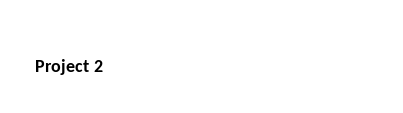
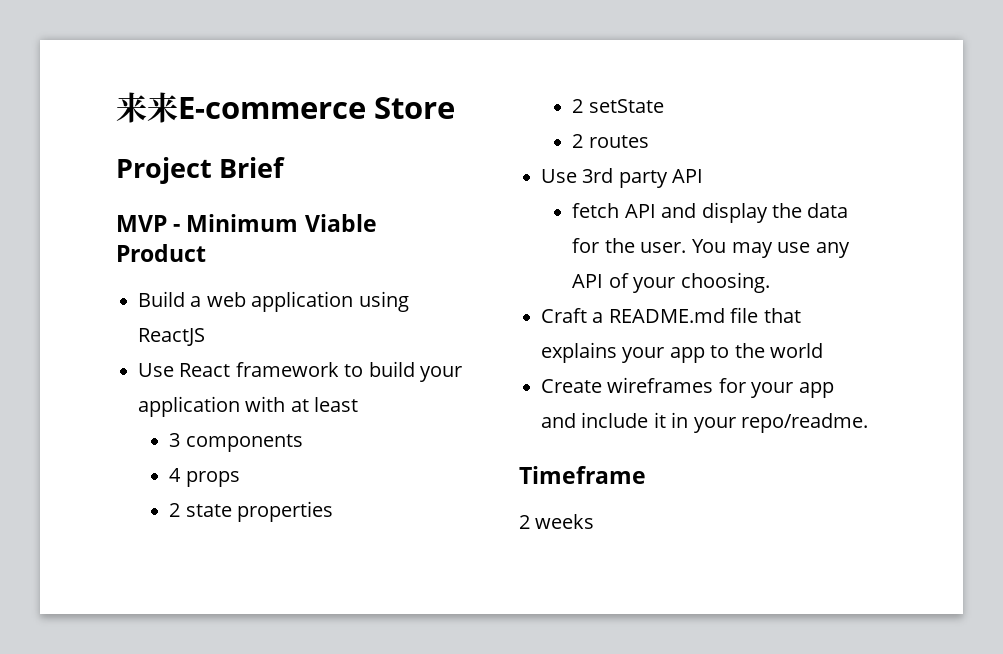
[35,59,103,75] Project 2 -> [116,92,456,123] [116,157,286,184] [116,214,377,232] [116,244,206,262] [138,291,409,312] [138,328,205,346] [138,361,462,382] [138,396,359,417] [169,433,303,452] [169,468,240,487] [169,501,334,522] [572,99,664,113] [572,134,649,148] [541,168,704,188] [572,202,849,223] [572,238,850,258] [572,272,770,293] [541,307,801,323] [541,342,823,363] [541,377,834,398] [541,412,868,433] [519,466,646,484] [519,514,595,529] 来来E-commerce Store // Project Brief // MVP - Minimum Viable Product // Build a web application using ReactJS // Use React framework to build your application with at least // 3 components // 4 props // 2 state properties // 2 setState // 2 routes // Use 3rd party API // fetch API and display the data for the user. You may use any API of your choosing. // Craft a README.md file that explains your app to the world // Create wireframes for your app and include it in your repo/readme. // Timeframe // 2 weeks

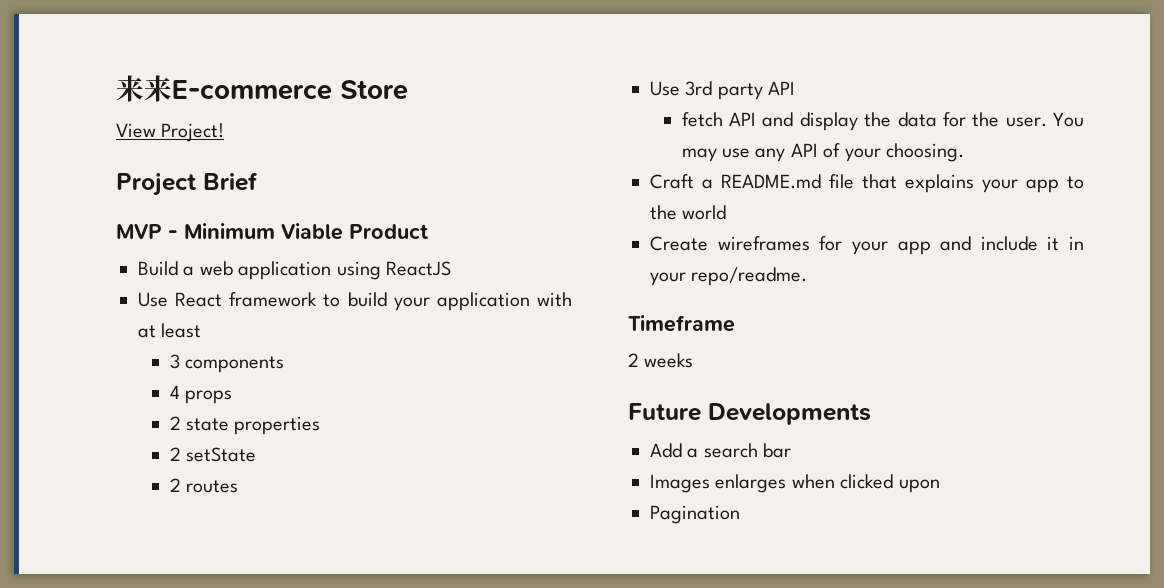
(456, 108) none -> [116,123,225,142] // View Project!
(595, 521) none -> [628,403,871,425] [650,443,792,458] [650,474,940,493] [650,505,740,524] // Future Developments // Add a search bar // Images enlarges when clicked upon // Pagination

